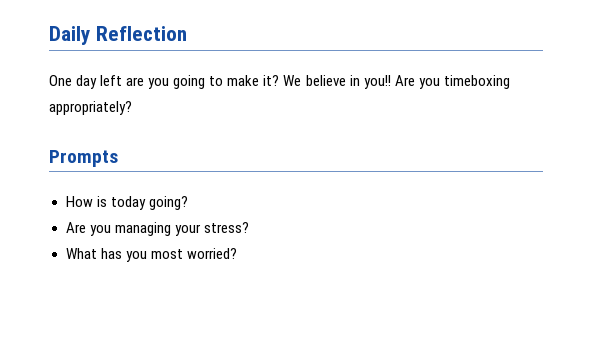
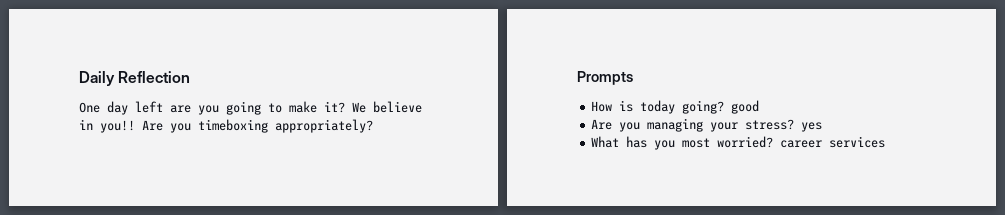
(188, 203) none -> [731,100,760,114] good
(249, 227) none -> [801,122,823,132] yes
(237, 253) none -> [780,136,886,148] career services

